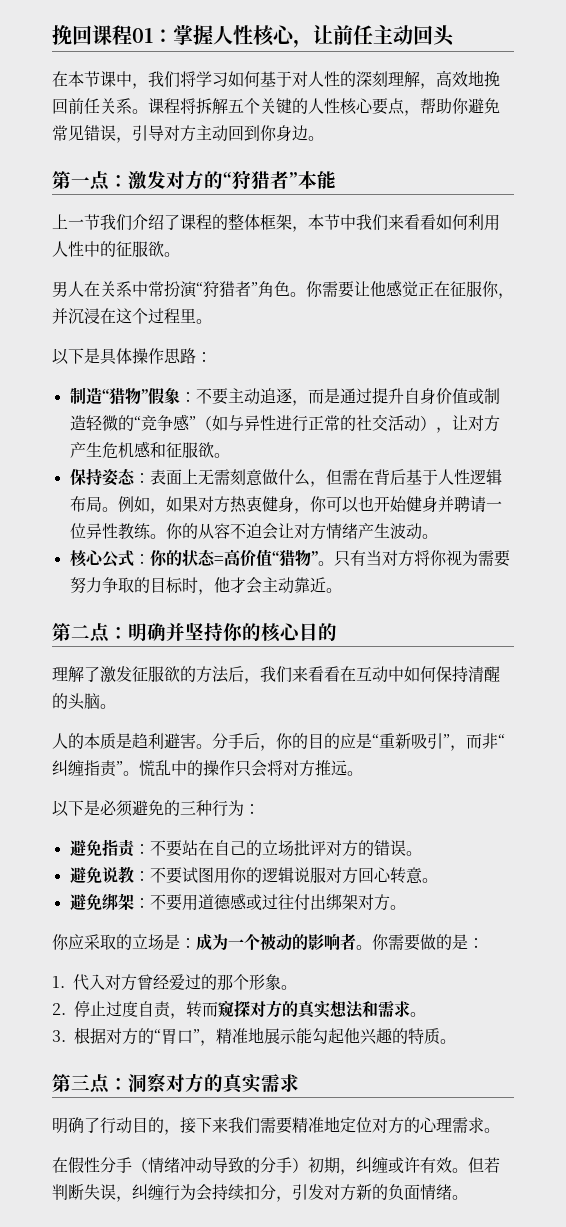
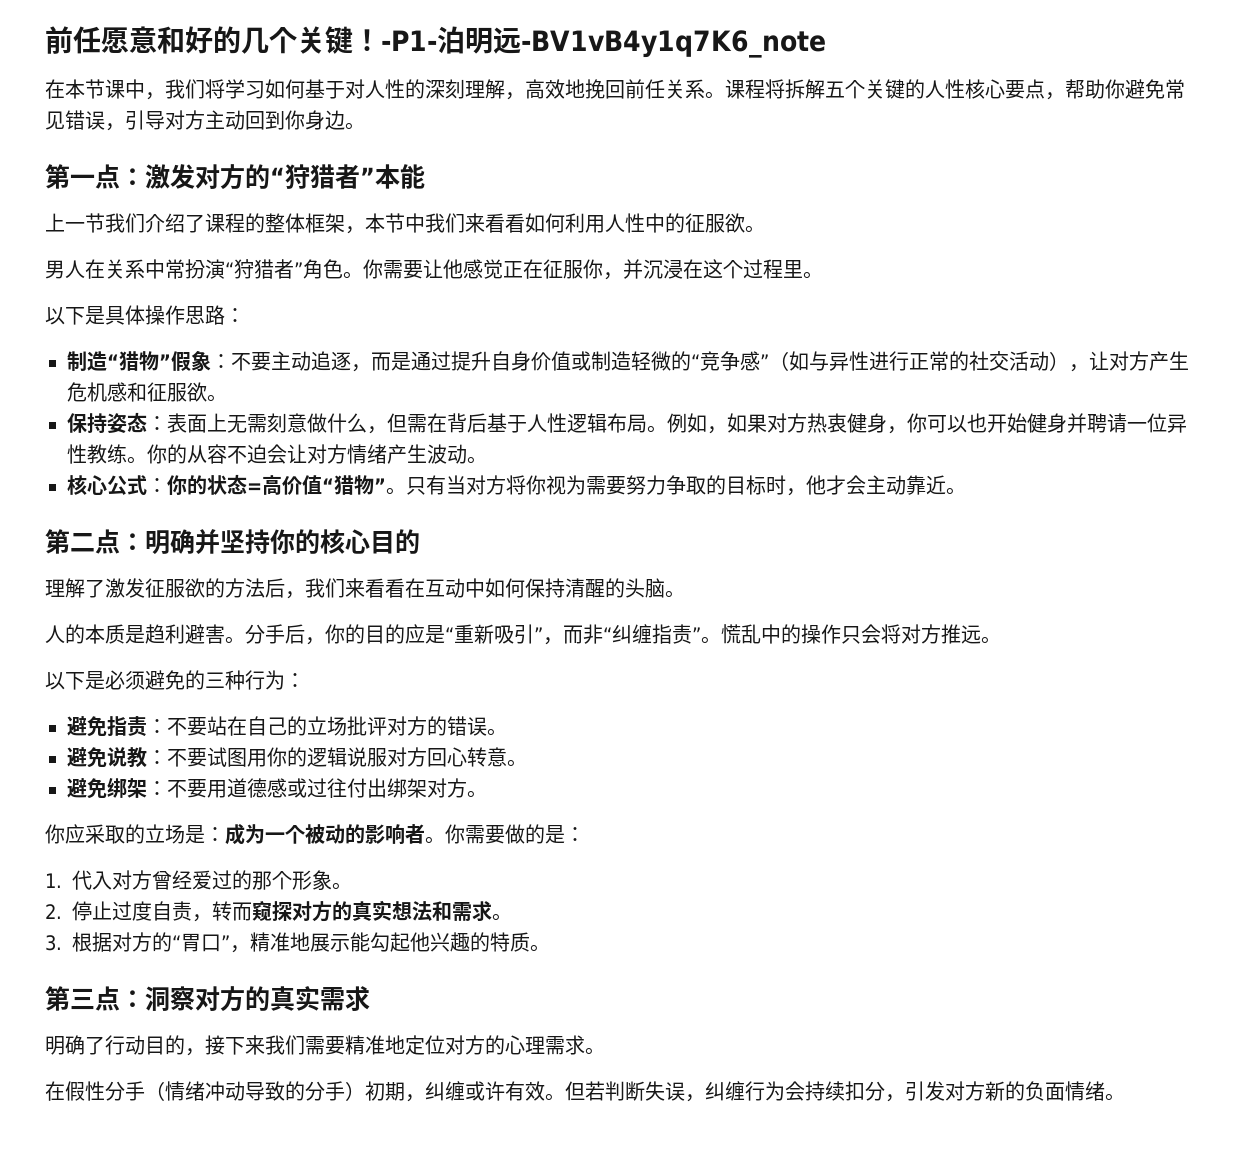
[52,25,455,48] 挽回课程01：掌握人性核心，让前任主动回头 -> [45,26,826,58] 前任愿意和好的几个关键！-P1-泊明远-BV1vB4y1q7K6_note

